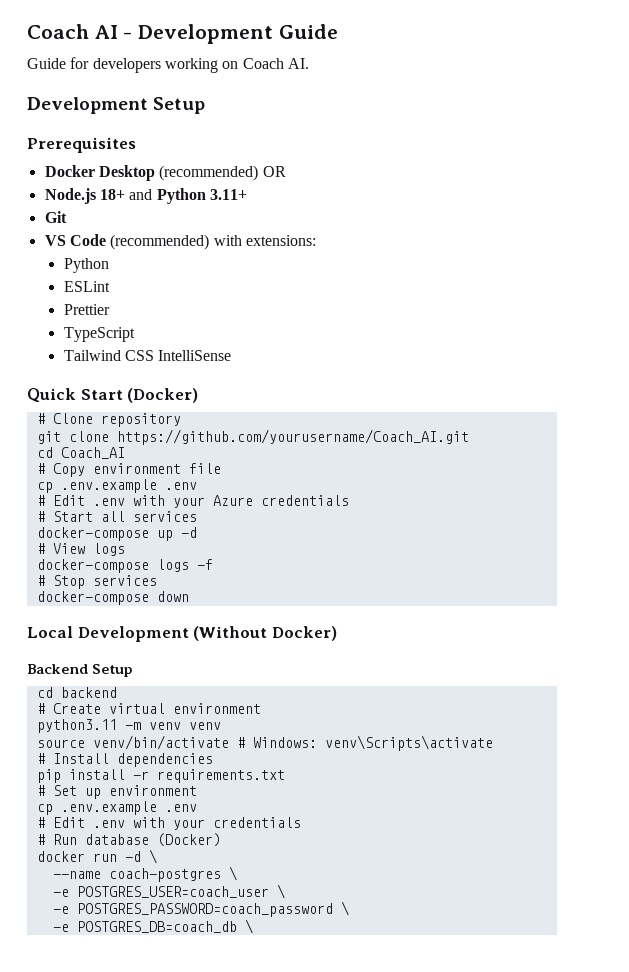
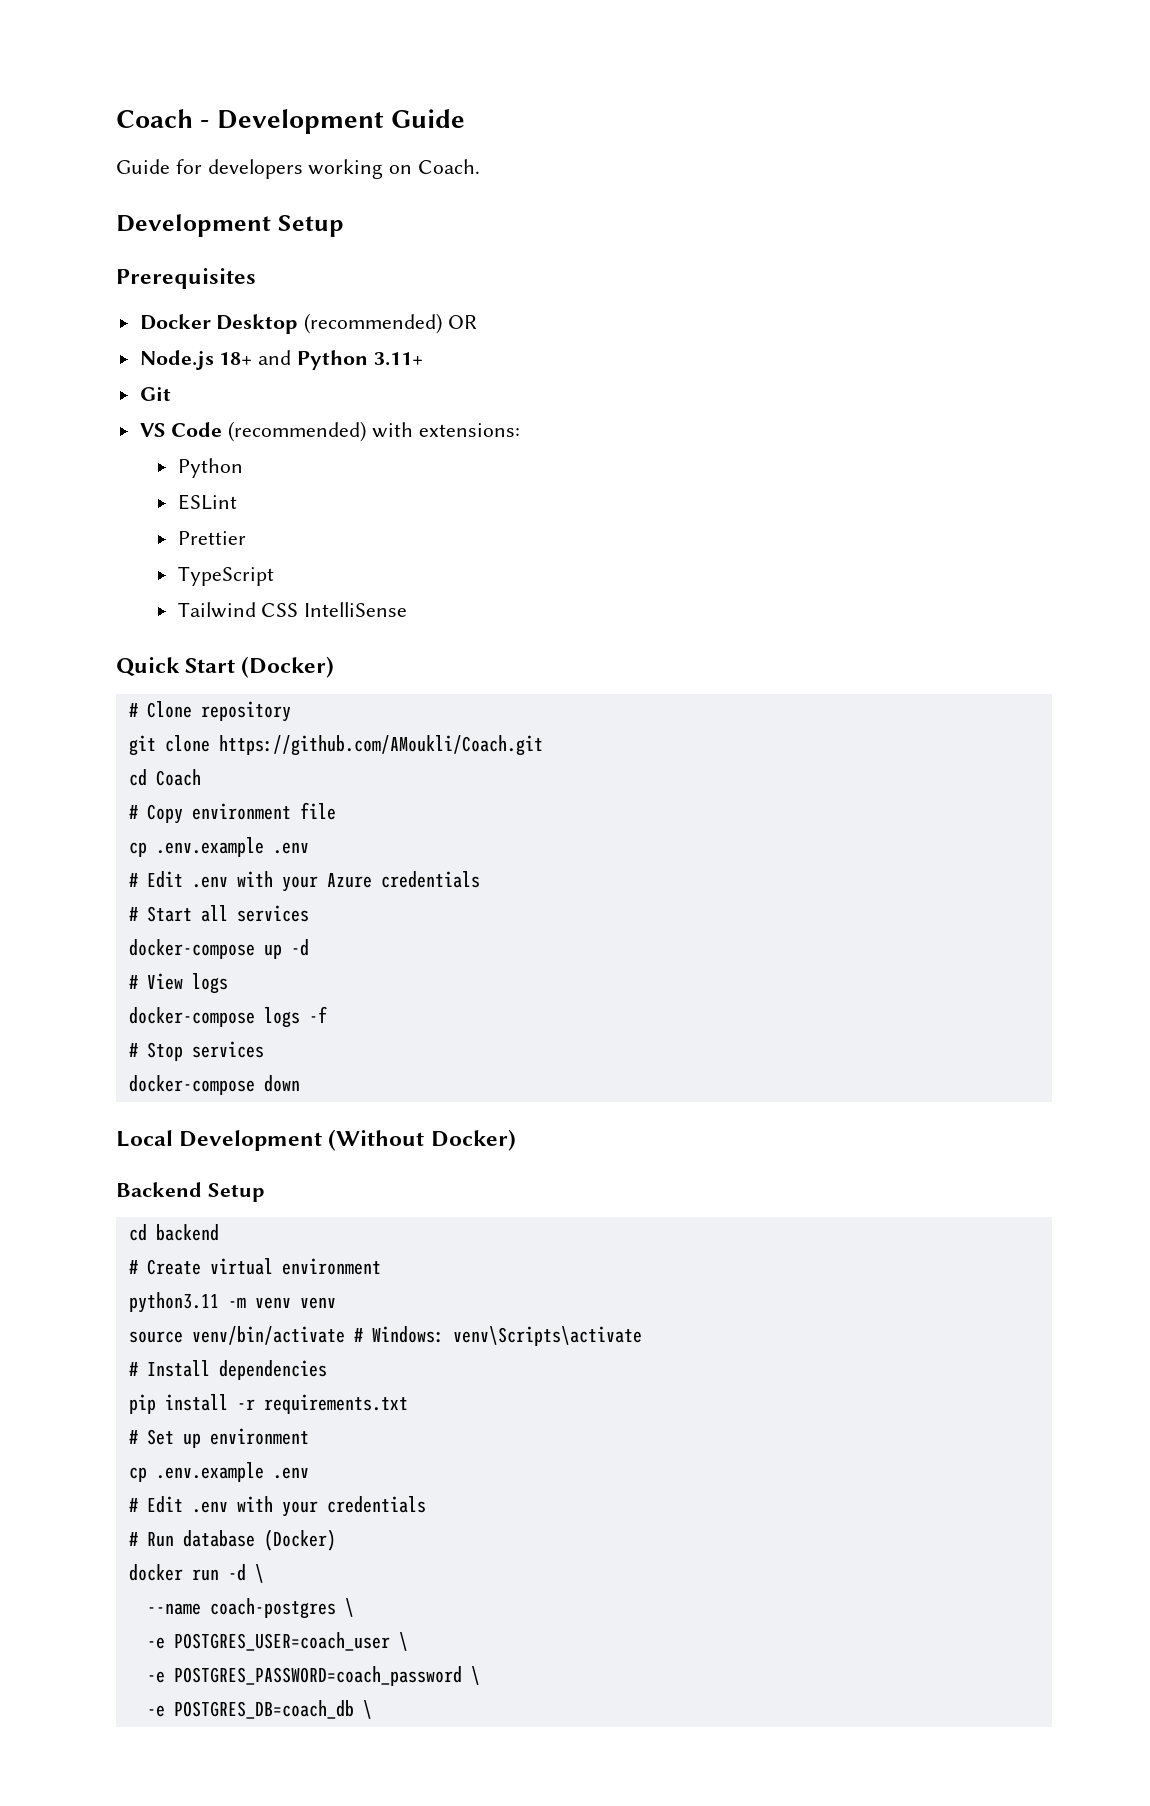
[27,24,118,39] Coach AI -> [116,109,193,128] Coach
[242,58,309,69] Coach AI. -> [418,159,481,174] Coach.
[116,429,469,445] [36,447,125,459] https://github.com/yourusername/Coach_AI.git // cd Coach_AI -> [218,735,543,756] [128,769,201,786] https://github.com/AMoukli/Coach.git // cd Coach

